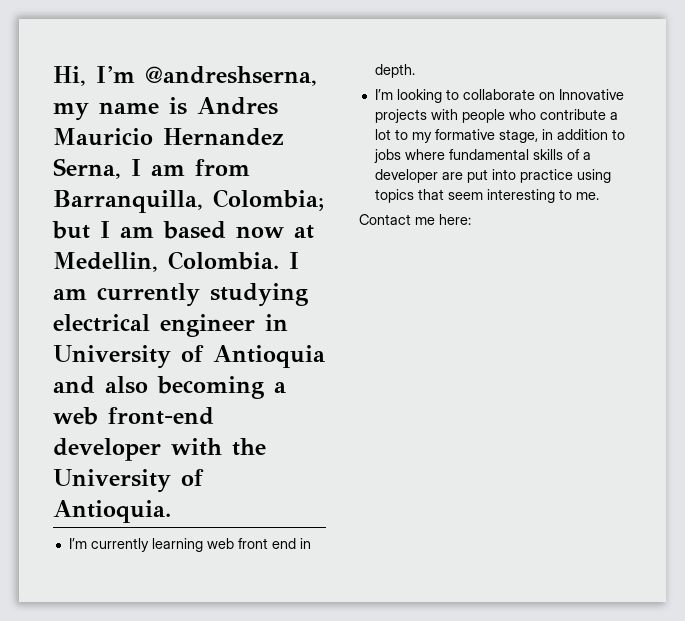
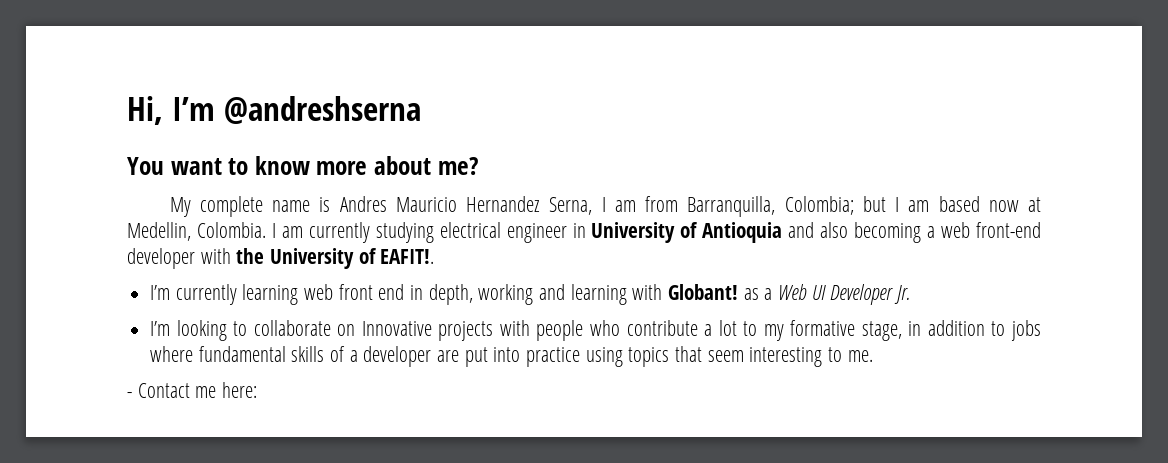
[145,66,317,86] [53,103,89,121] @andreshserna, my -> [223,96,421,124] [127,156,479,175] [169,196,263,217] @andreshserna // You want to know more about me? // My complete
[53,500,171,523] Antioquia. -> [380,249,435,264] EAFIT!.
[374,64,415,78] depth. -> [428,284,911,305] depth, working and learning with Globant! as a Web UI Developer Jr.
(599, 196) none -> [127,392,132,398] -

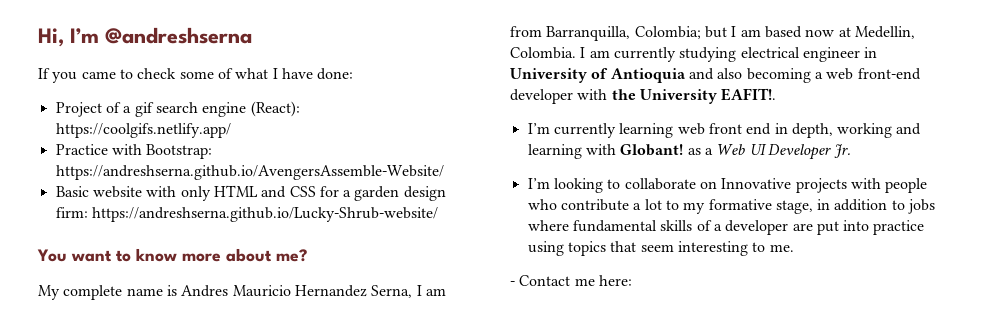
(421, 110) none -> [38,68,354,83] [55,101,300,117] [55,123,231,138] [55,144,213,159] [55,165,444,180] [55,185,446,201] [55,207,438,222] // If you came to check some of what I have done: // Project of a gif search engine (React): https://coolgifs.netlify.app/ // Practice with Bootstrap: https://andreshserna.github.io/AvengersAssemble-Website/ // Basic website with only HTML and CSS for a garden design firm: https://andreshserna.github.io/Lucky-Shrub-website/
[358,248,377,264] of -> (717, 96) none

